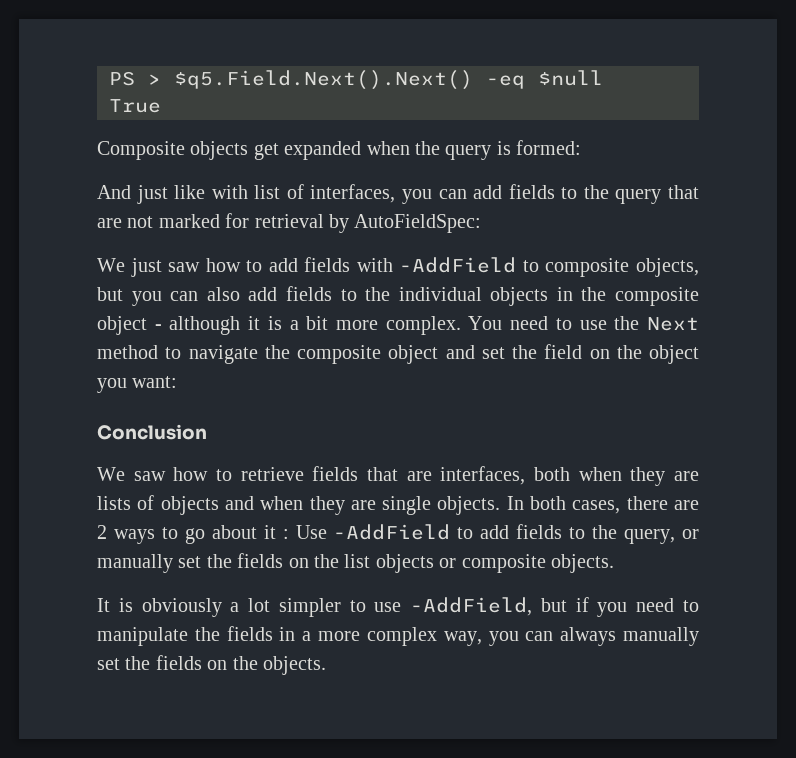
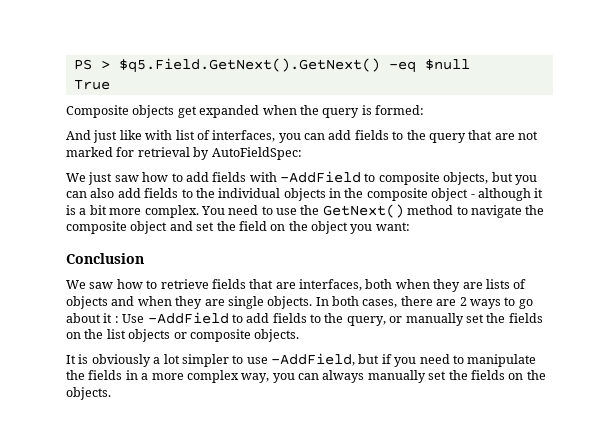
[174,70,473,90] $q5.Field.Next().Next() -> [118,58,380,73] $q5.Field.GetNext().GetNext()
[647,317,699,331] Next -> [322,204,404,218] GetNext()

